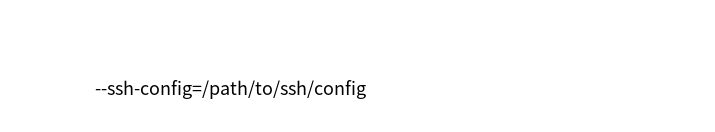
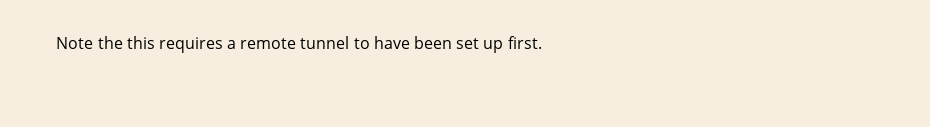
[95,80,366,99] --ssh-config=/path/to/ssh/config -> [56,36,542,53] Note the this requires a remote tunnel to have been set up first.

